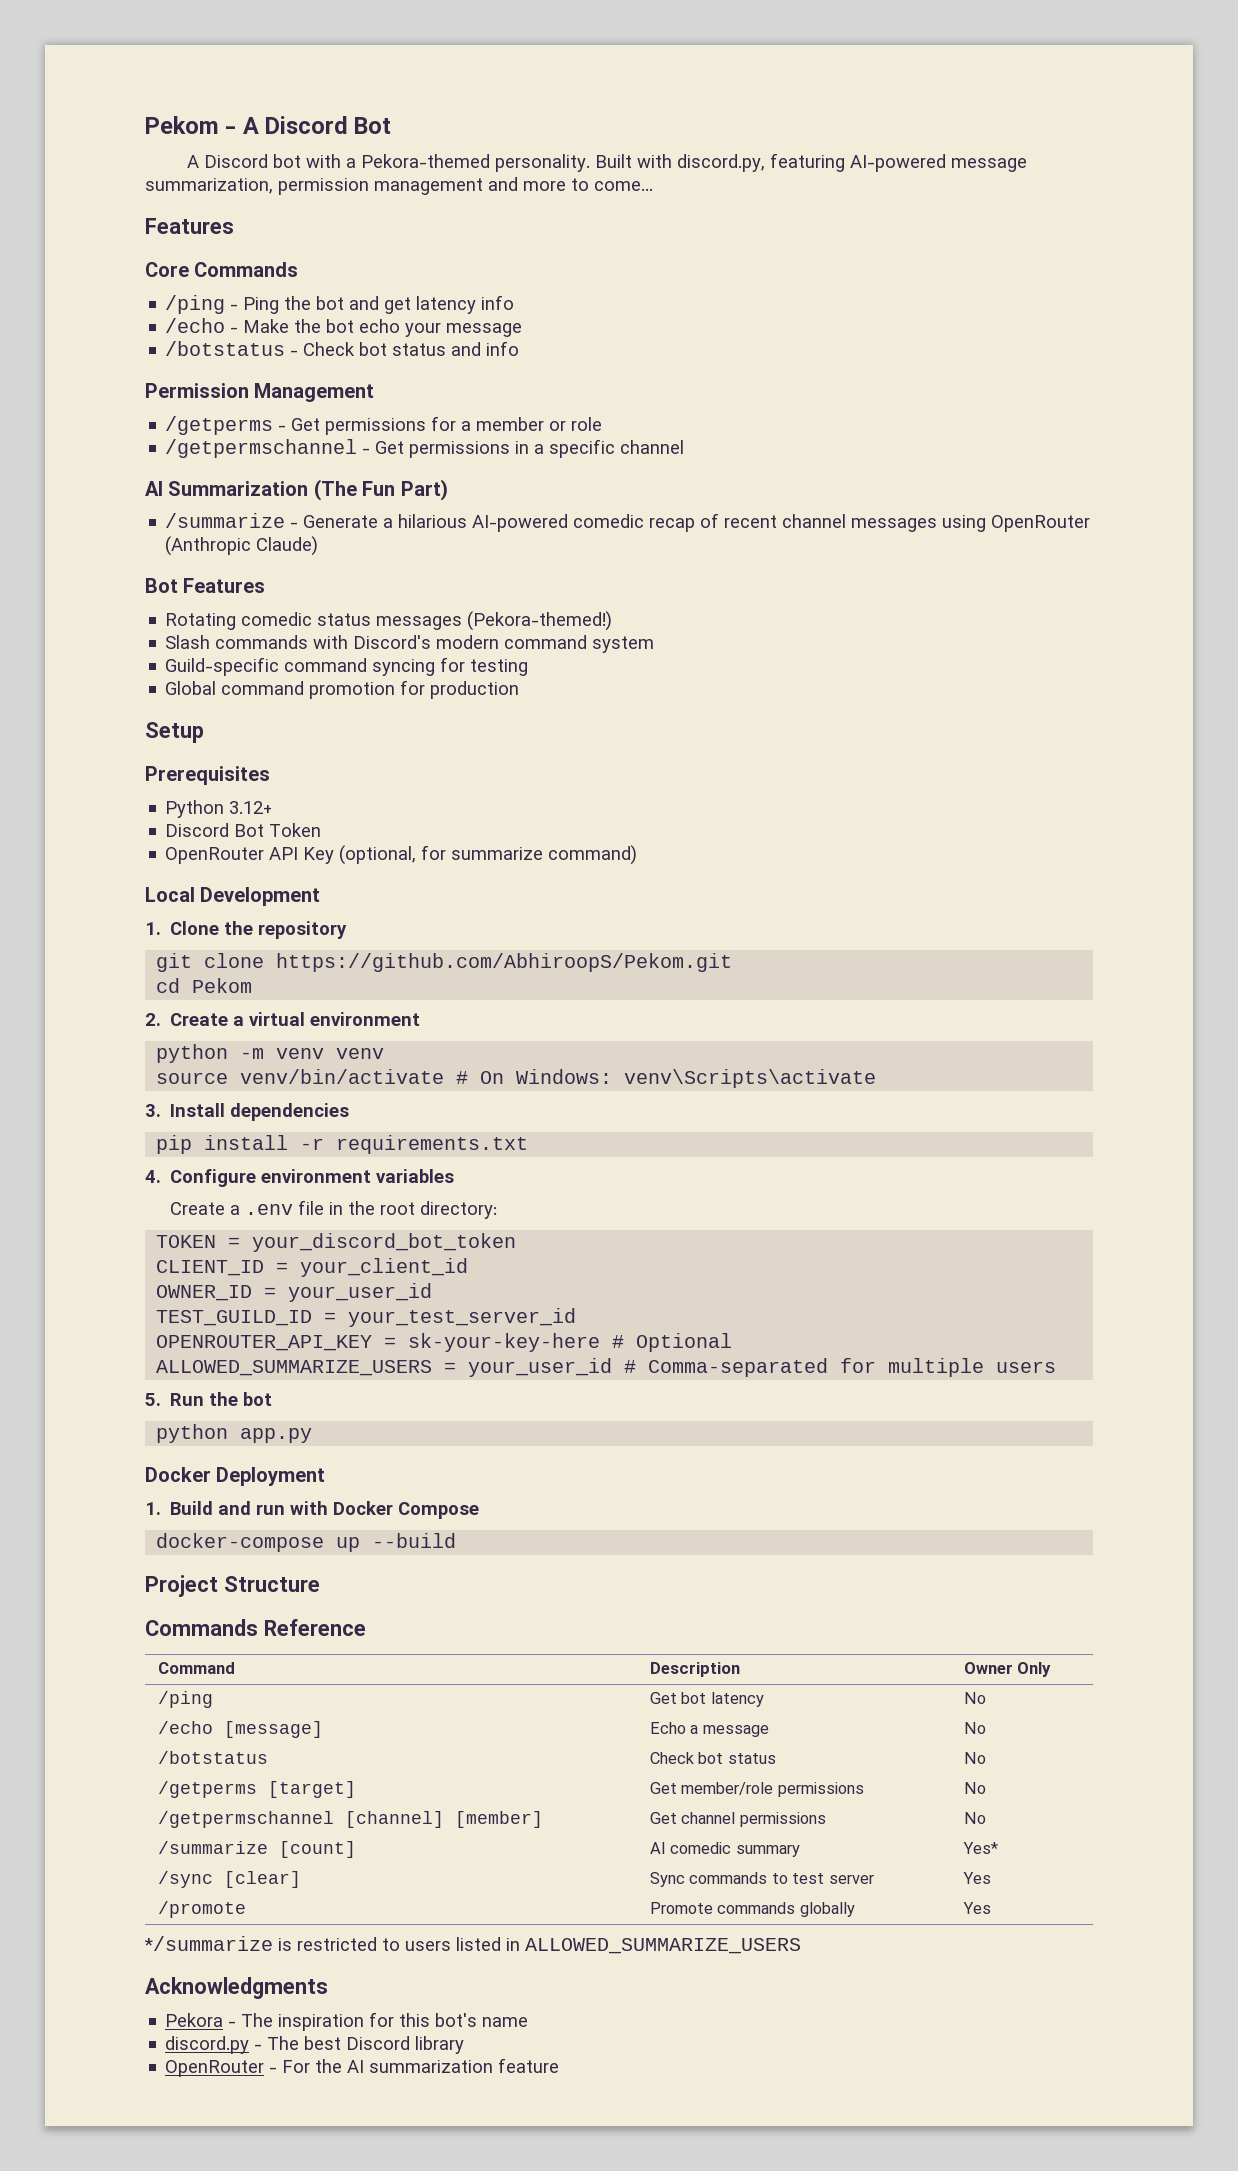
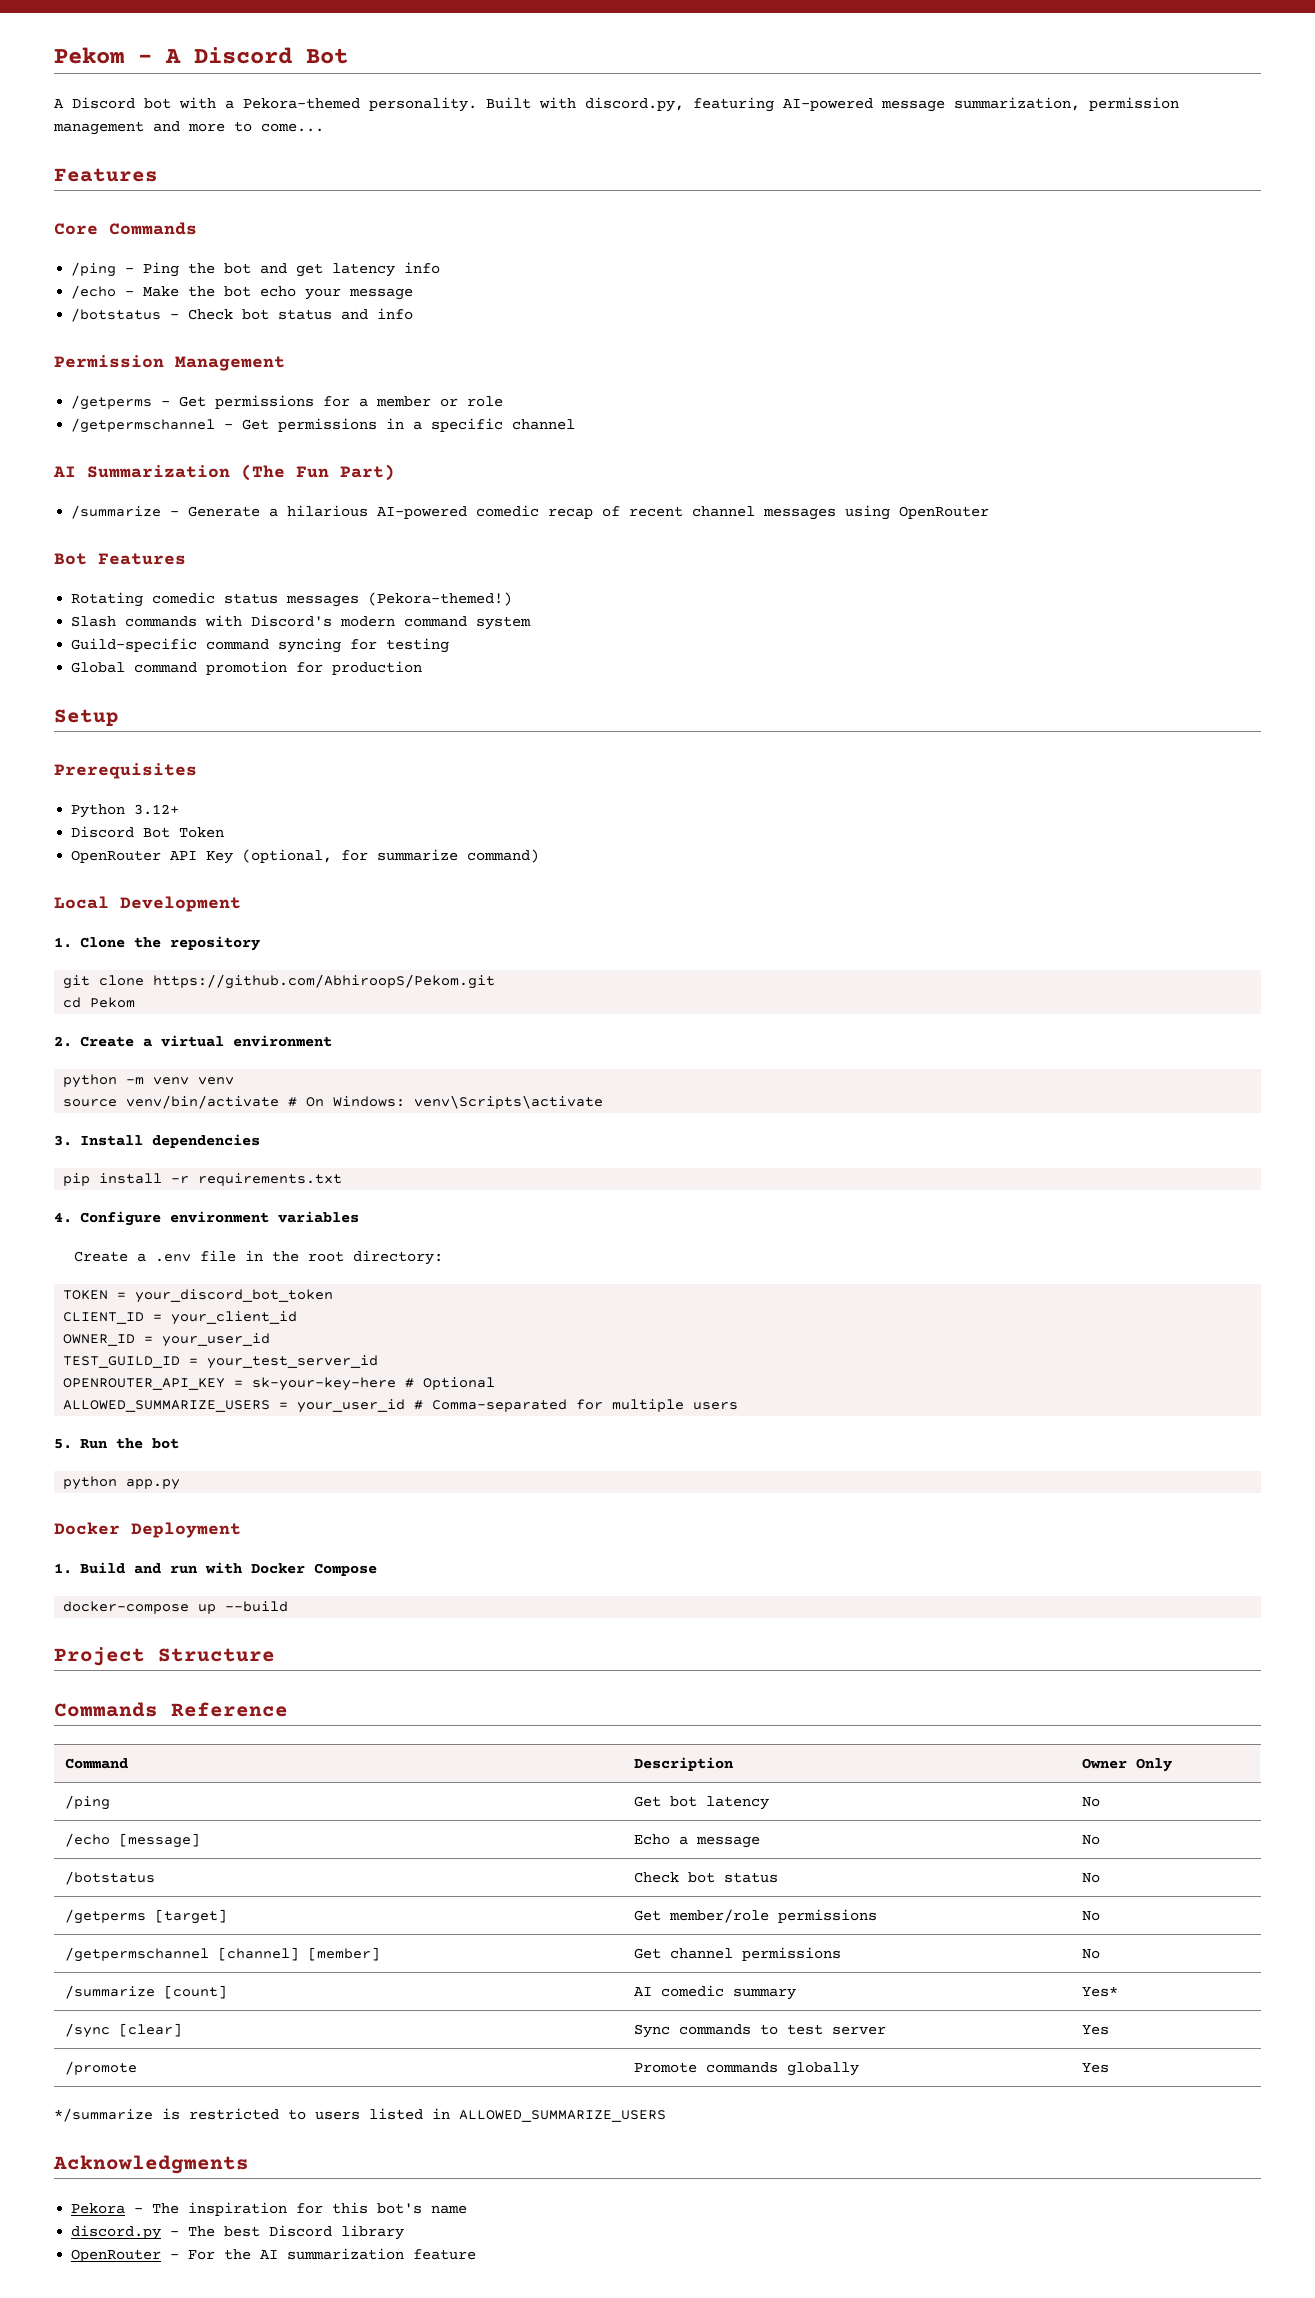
[165,536,319,556] (Anthropic Claude) -> (990, 512) none

